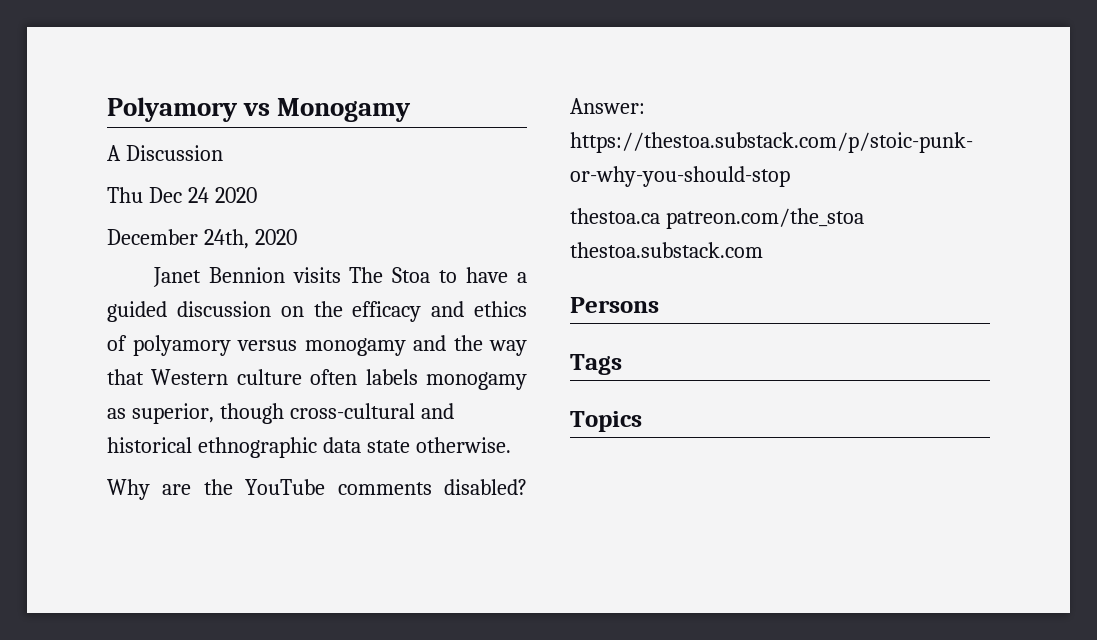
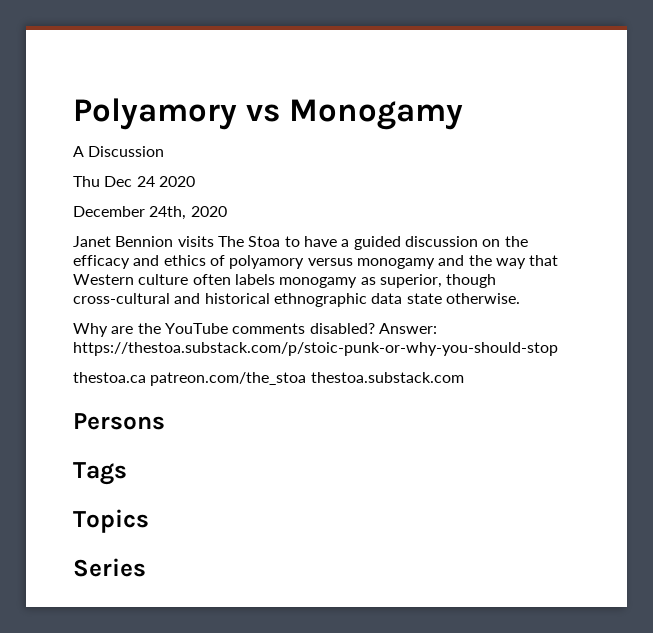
(642, 421) none -> [73,558,146,577] // Series

